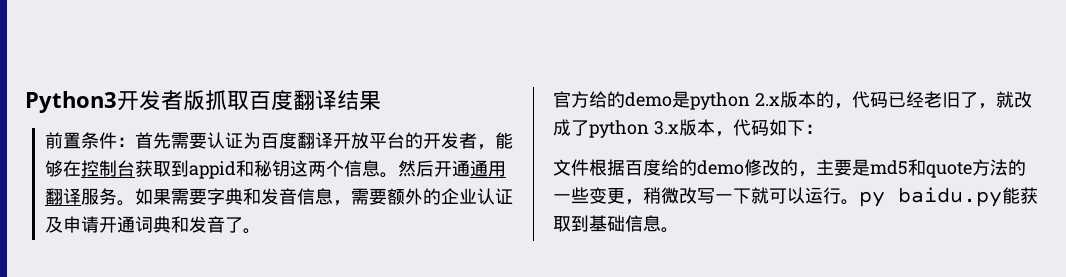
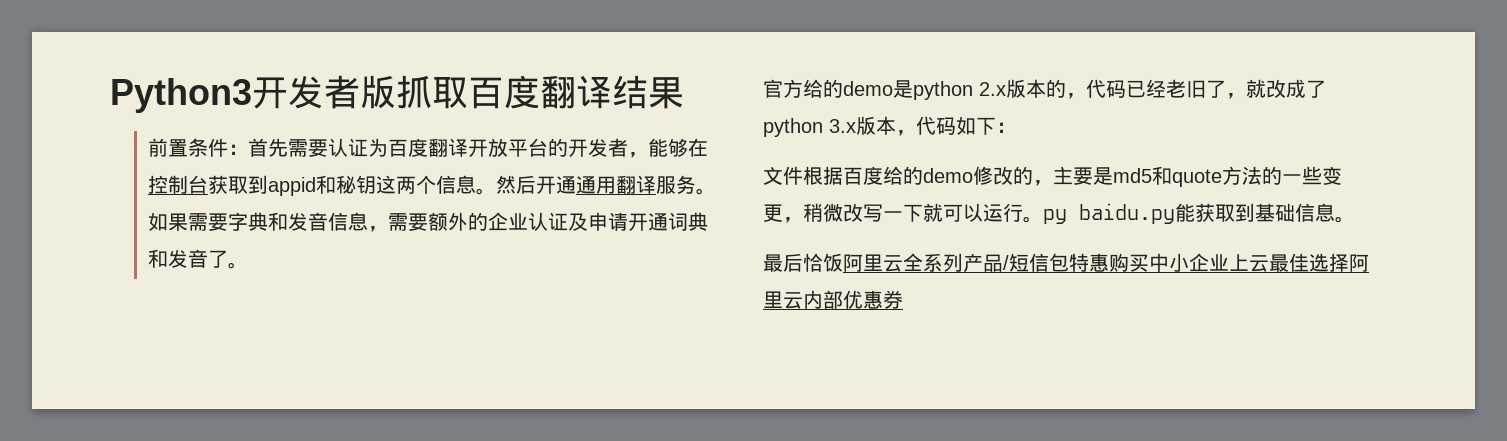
(679, 230) none -> [763,253,1369,272] [763,290,903,309] // 最后恰饭阿里云全系列产品/短信包特惠购买中小企业上云最佳选择阿里云内部优惠券

